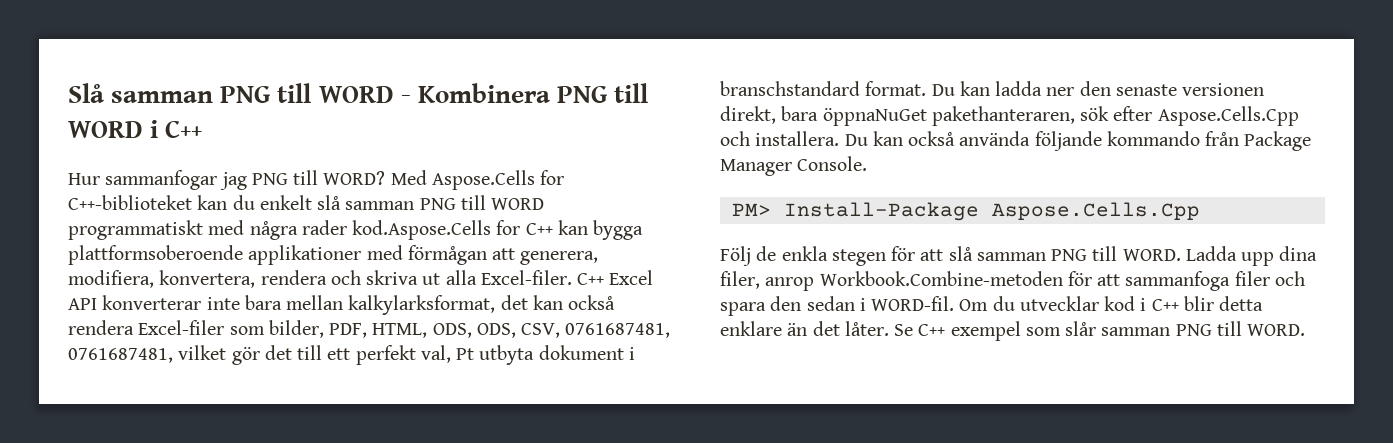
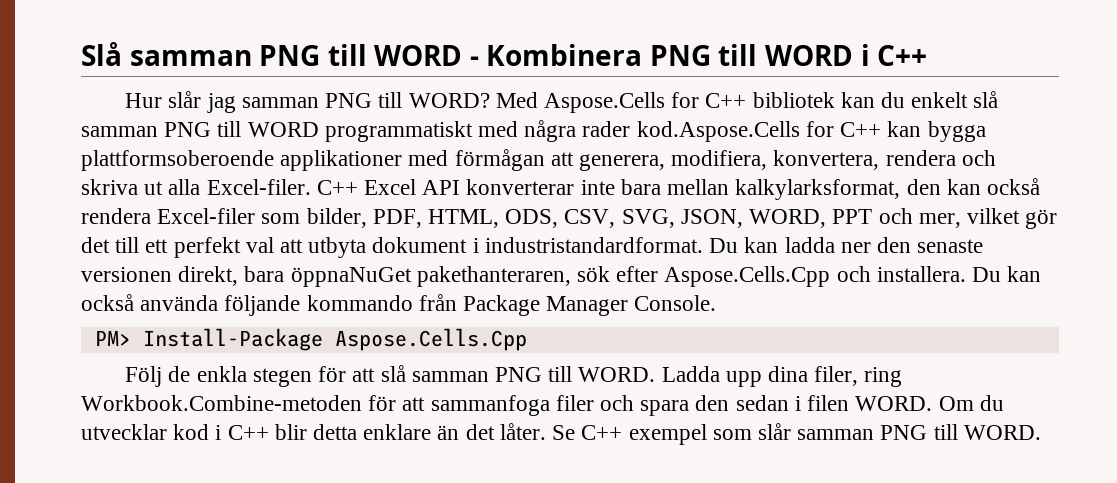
[105,170,247,190] sammanfogar jag -> [168,91,319,113] slår jag samman
[68,195,192,210] C++-biblioteket -> [705,92,835,108] C++ bibliotek
[500,295,528,310] det -> [906,179,941,195] den
[476,323,671,338] [68,348,173,363] ODS, CSV, 0761687481, 0761687481, -> [564,208,961,228] CSV, SVG, JSON, WORD, PPT och mer,
[420,345,475,363] val, Pt -> [245,237,304,253] val att
[720,81,927,96] branschstandard format. -> [484,237,703,253] industristandardformat.
[765,277,815,291] anrop -> [864,367,903,387] ring
[871,296,955,311] WORD-fil. -> [807,395,933,411] filen WORD.

